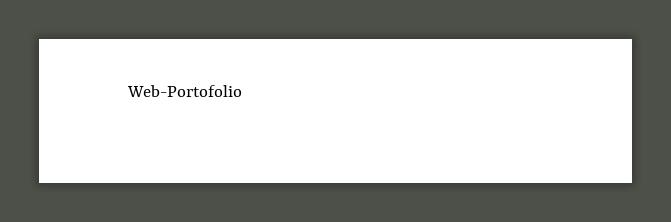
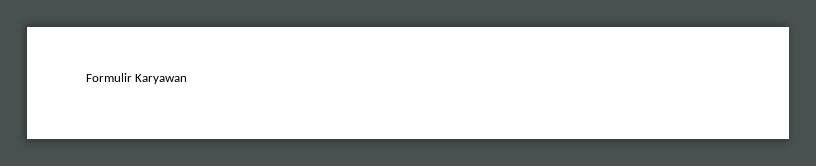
[127,85,242,97] Web-Portofolio -> [86,73,188,84] Formulir Karyawan

